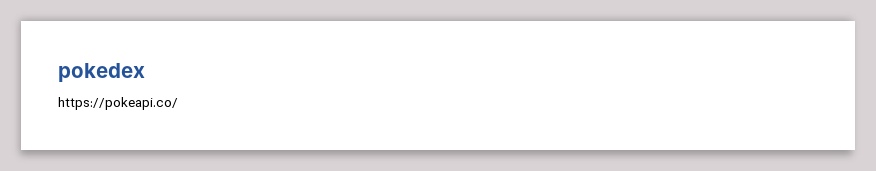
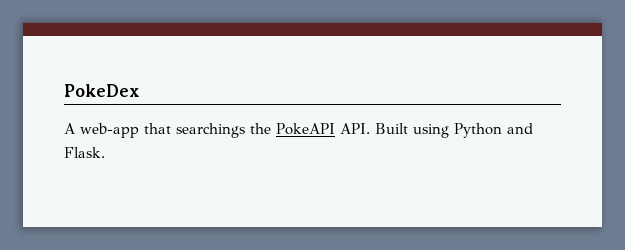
[58,63,145,82] [58,97,178,110] pokedex // https://pokeapi.co/ -> [64,84,140,97] [64,123,533,138] [64,147,105,158] PokeDex // A web-app that searchings the PokeAPI API. Built using Python and Flask.

